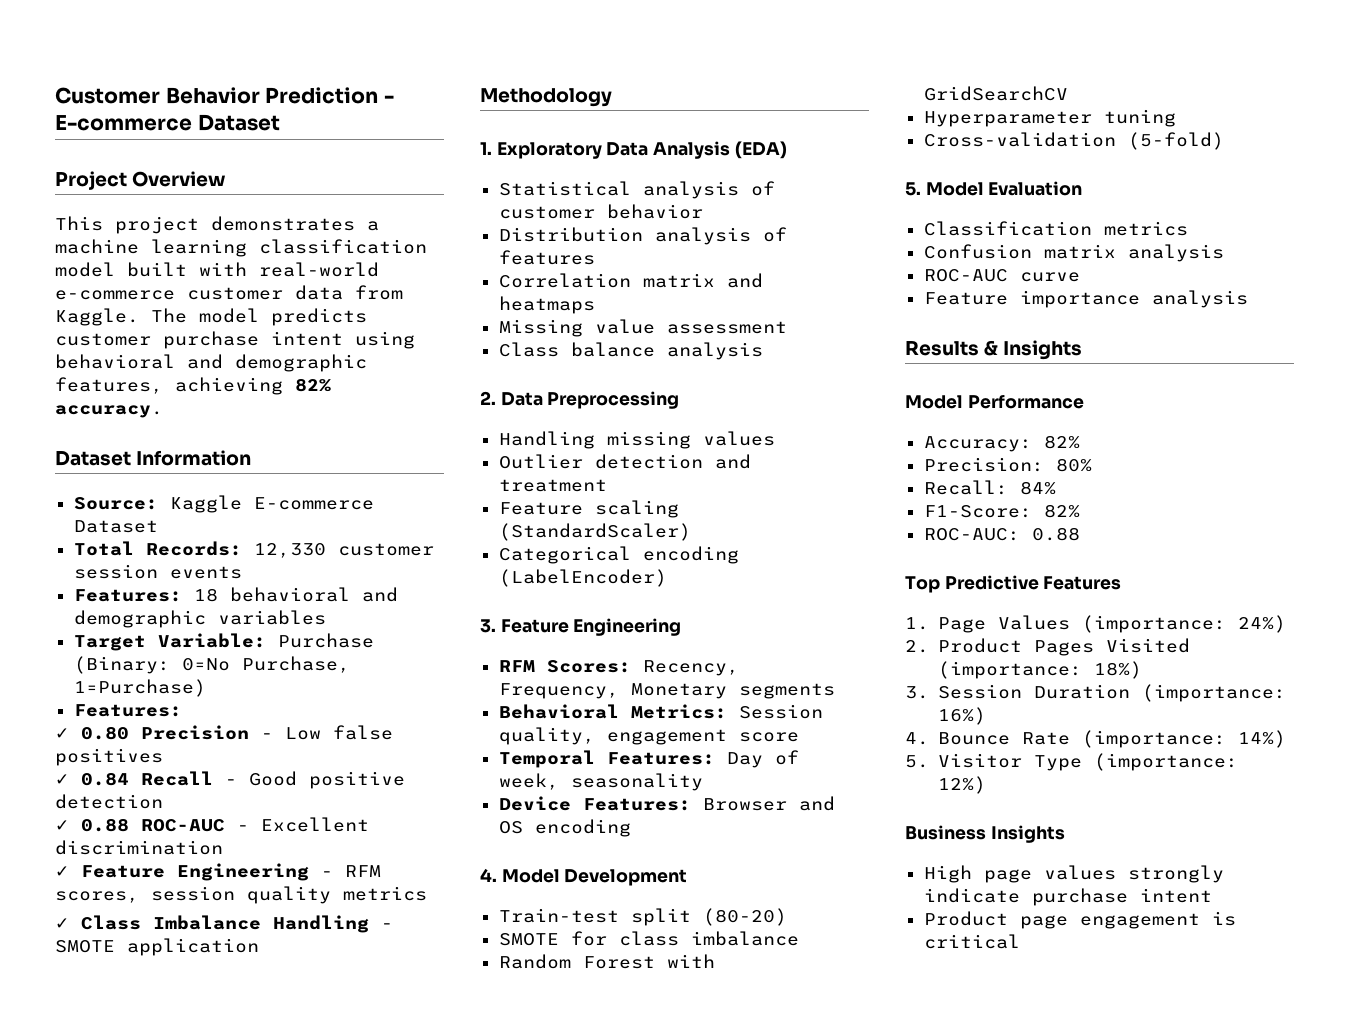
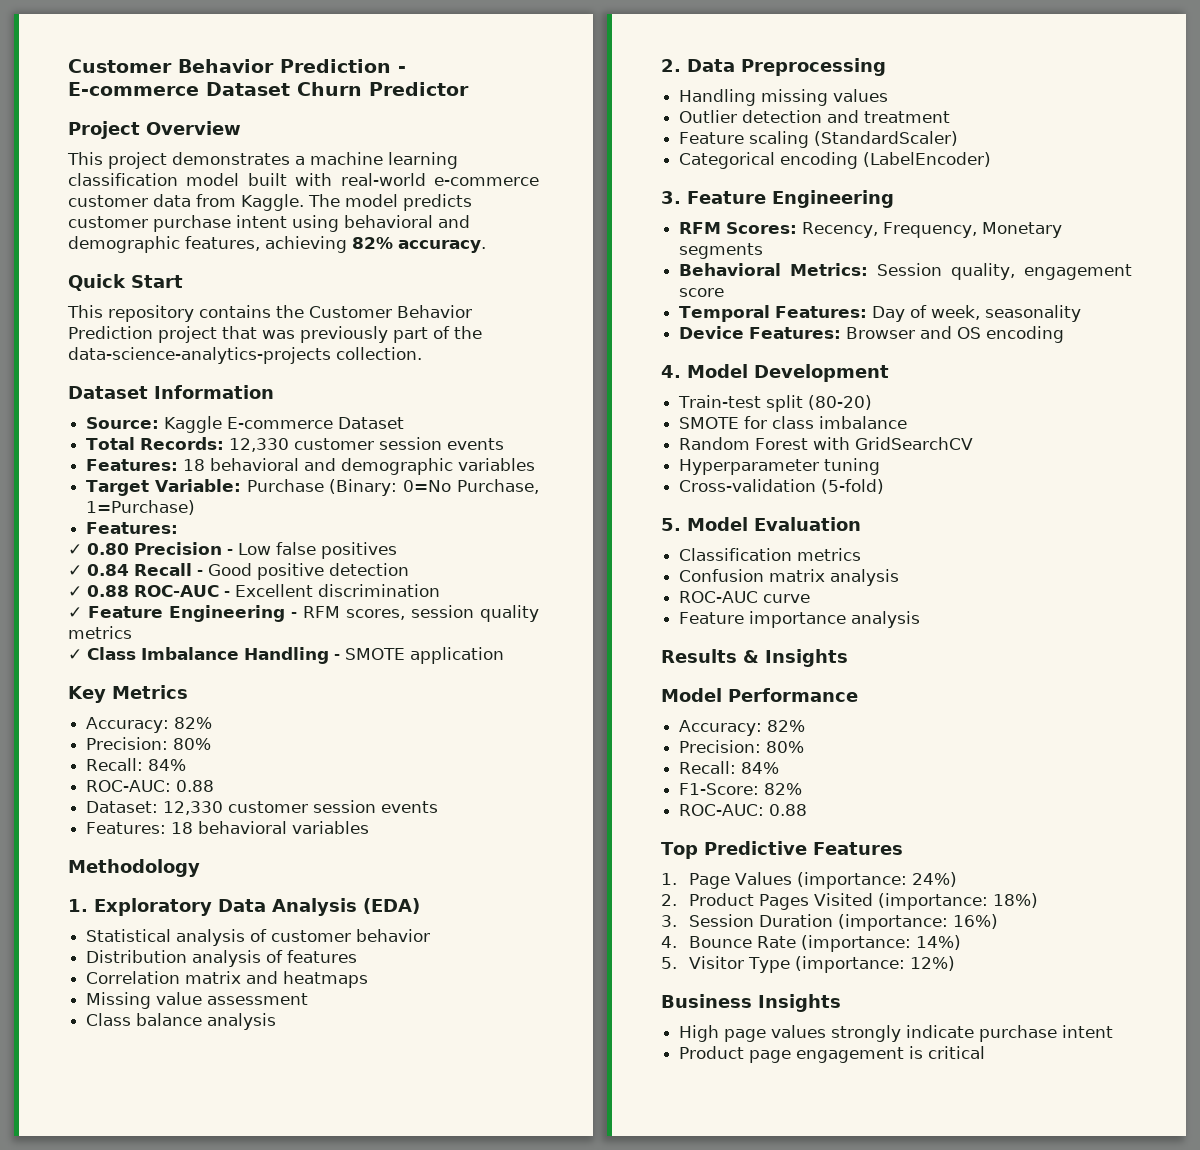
(280, 122) none -> [297,82,469,96] Churn Predictor
(163, 411) none -> [68,274,183,291] [67,305,472,322] [68,326,482,343] [68,347,422,364] // Quick Start // This repository contains the Customer Behavior Prediction project that was previously part of the data-science-analytics-projects collection.
(259, 947) none -> [68,685,188,703] [86,717,213,733] [86,737,212,750] [86,758,187,771] [86,780,215,792] [86,800,439,815] [86,821,370,834] // Key Metrics // Accuracy: 82% // Precision: 80% // Recall: 84% // ROC-AUC: 0.88 // Dataset: 12,330 customer session events // Features: 18 behavioral variables

